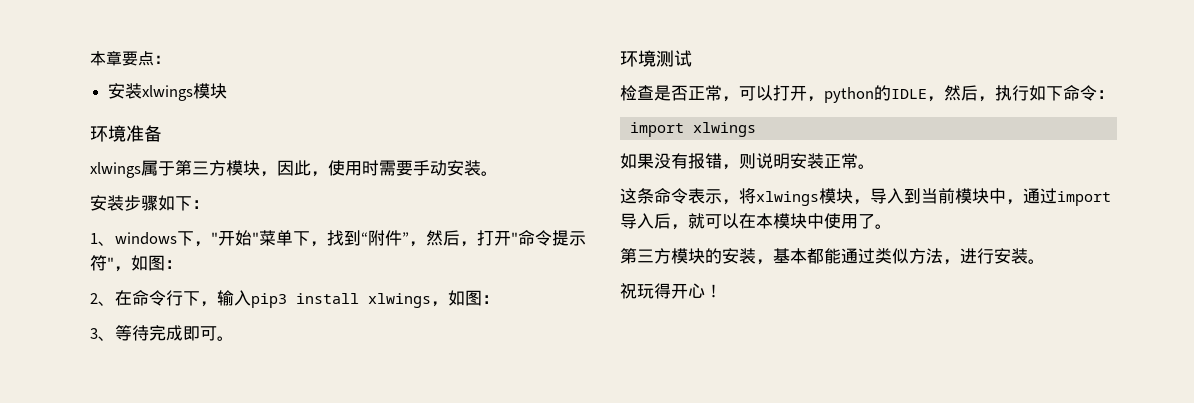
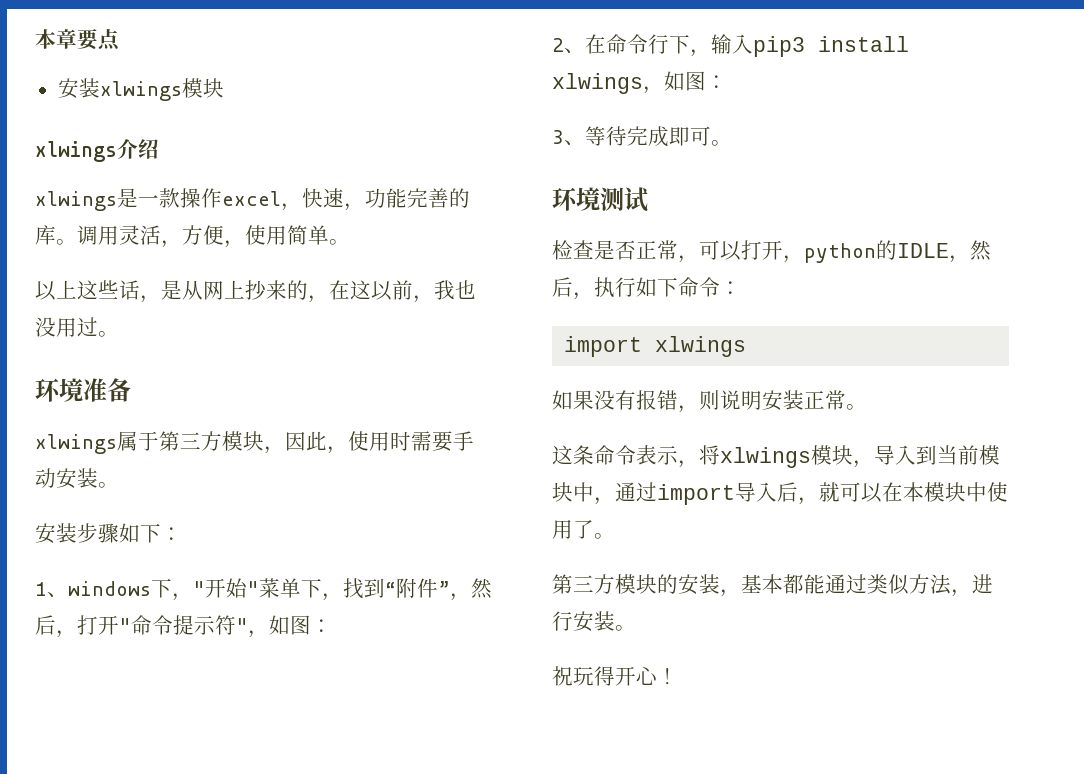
[154,55,170,64] ： -> (120, 40) none
(228, 91) none -> [35,139,159,162] [35,188,470,211] [35,225,350,248] [35,280,476,303] [35,317,119,337] // xlwings介绍 // xlwings是一款操作excel，快速，功能完善的库。调用灵活，方便，使用简单。 // 以上这些话，是从网上抄来的，在这以前，我也没用过。

